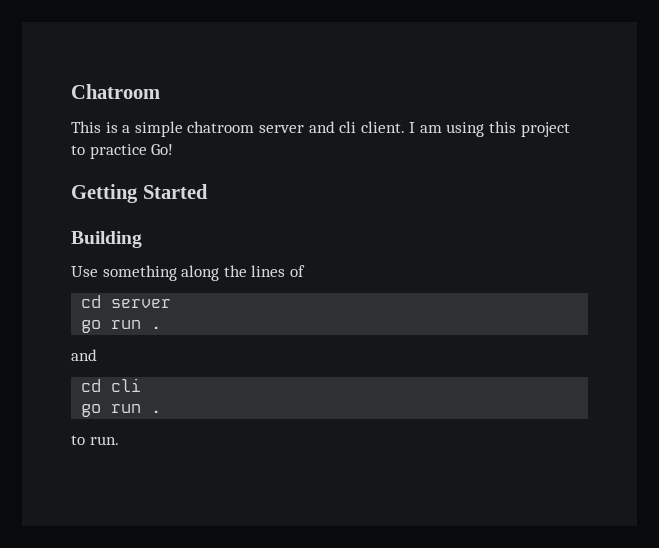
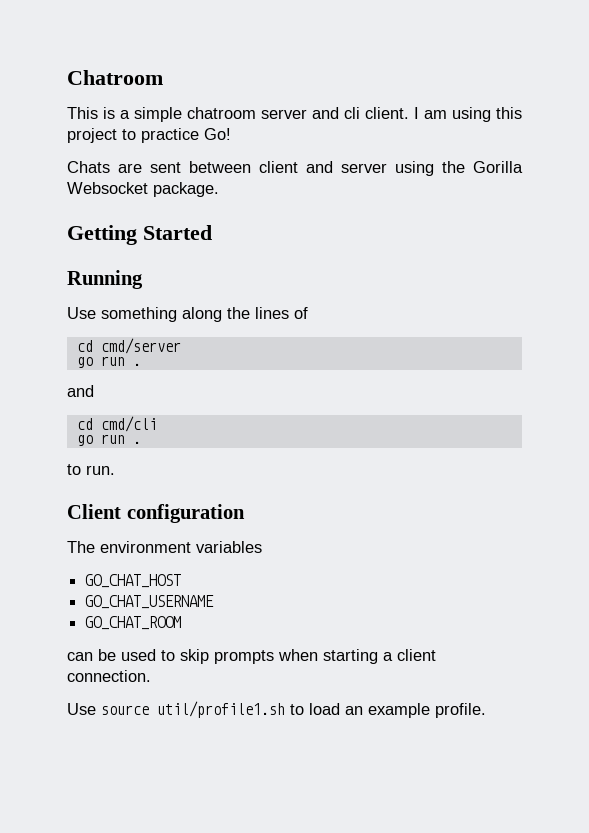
(174, 149) none -> [67,161,523,176] [67,182,219,197] // Chats are sent between client and server using the Gorilla Websocket package.
[71,231,142,248] Building -> [67,270,143,289] Running
[111,299,172,308] server -> [100,338,181,354] cmd/server
[111,378,142,392] cli -> [100,416,157,432] cmd/cli
(119, 440) none -> [67,504,245,523] [67,541,262,553] [85,574,182,588] [85,595,215,609] [85,616,182,630] [67,649,436,664] [67,670,151,682] [67,701,486,718] // Client configuration // The environment variables // GO_CHAT_HOST // GO_CHAT_USERNAME // GO_CHAT_ROOM // can be used to skip prompts when starting a client connection. // Use source util/profile1.sh to load an example profile.

